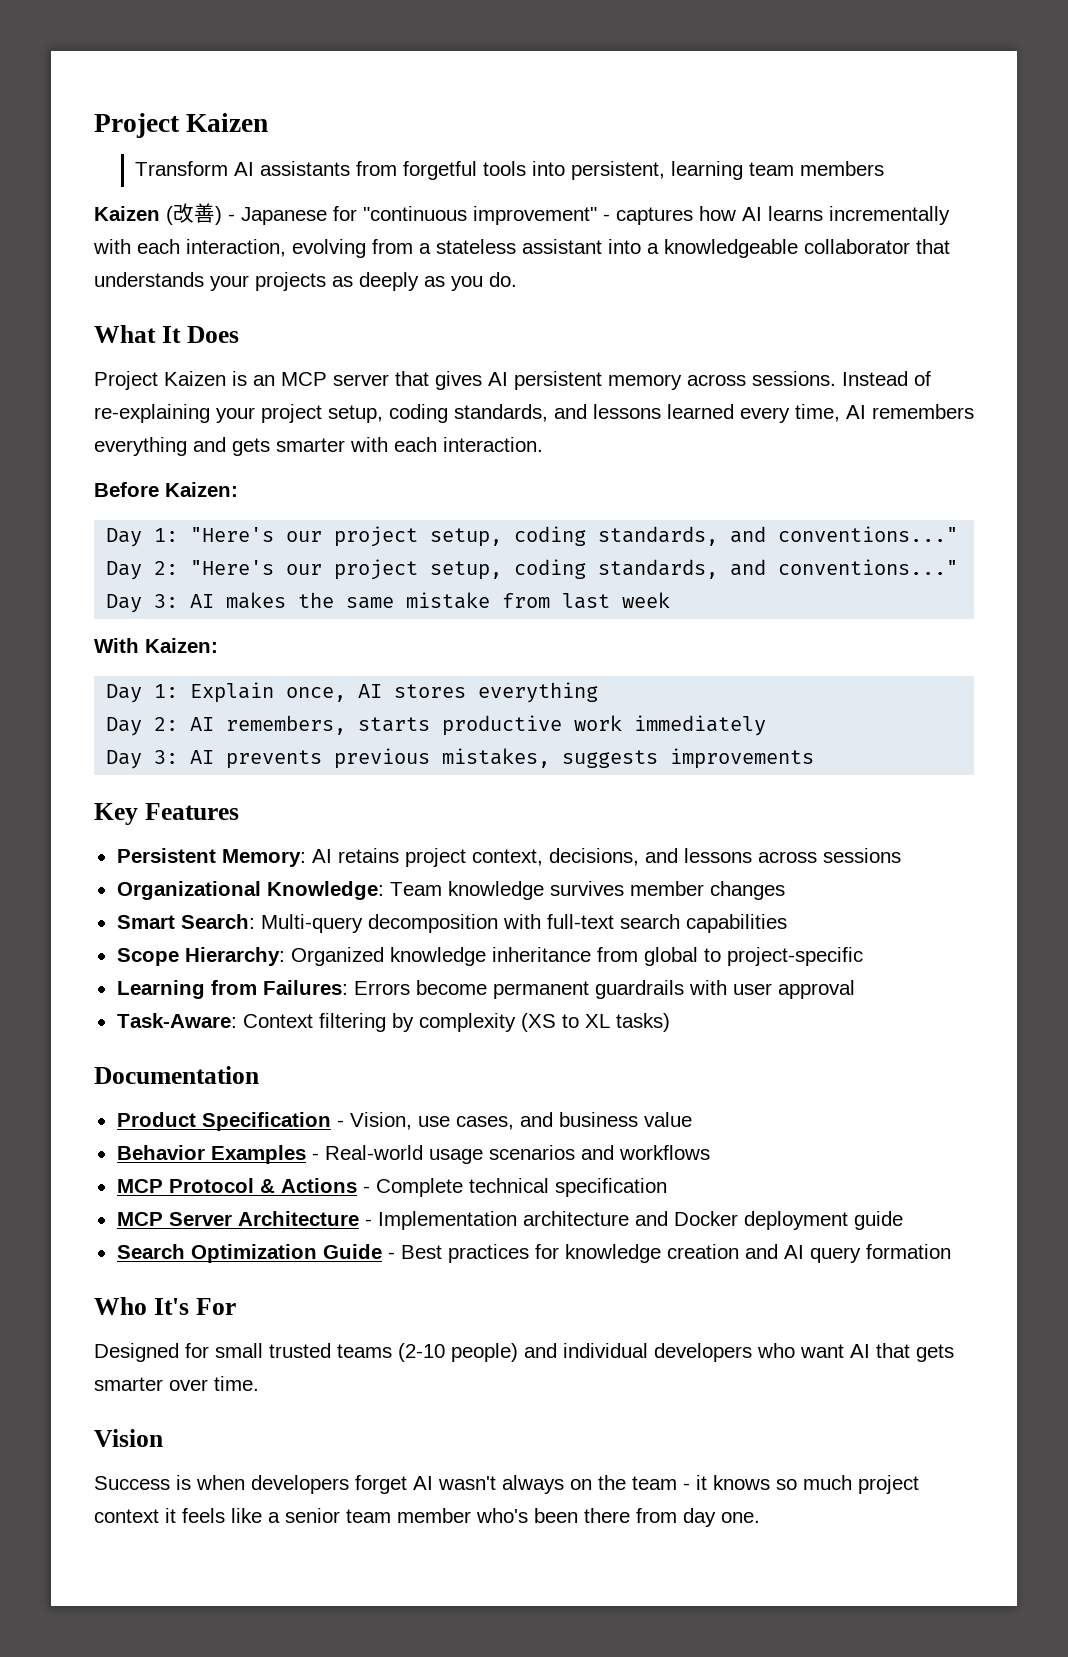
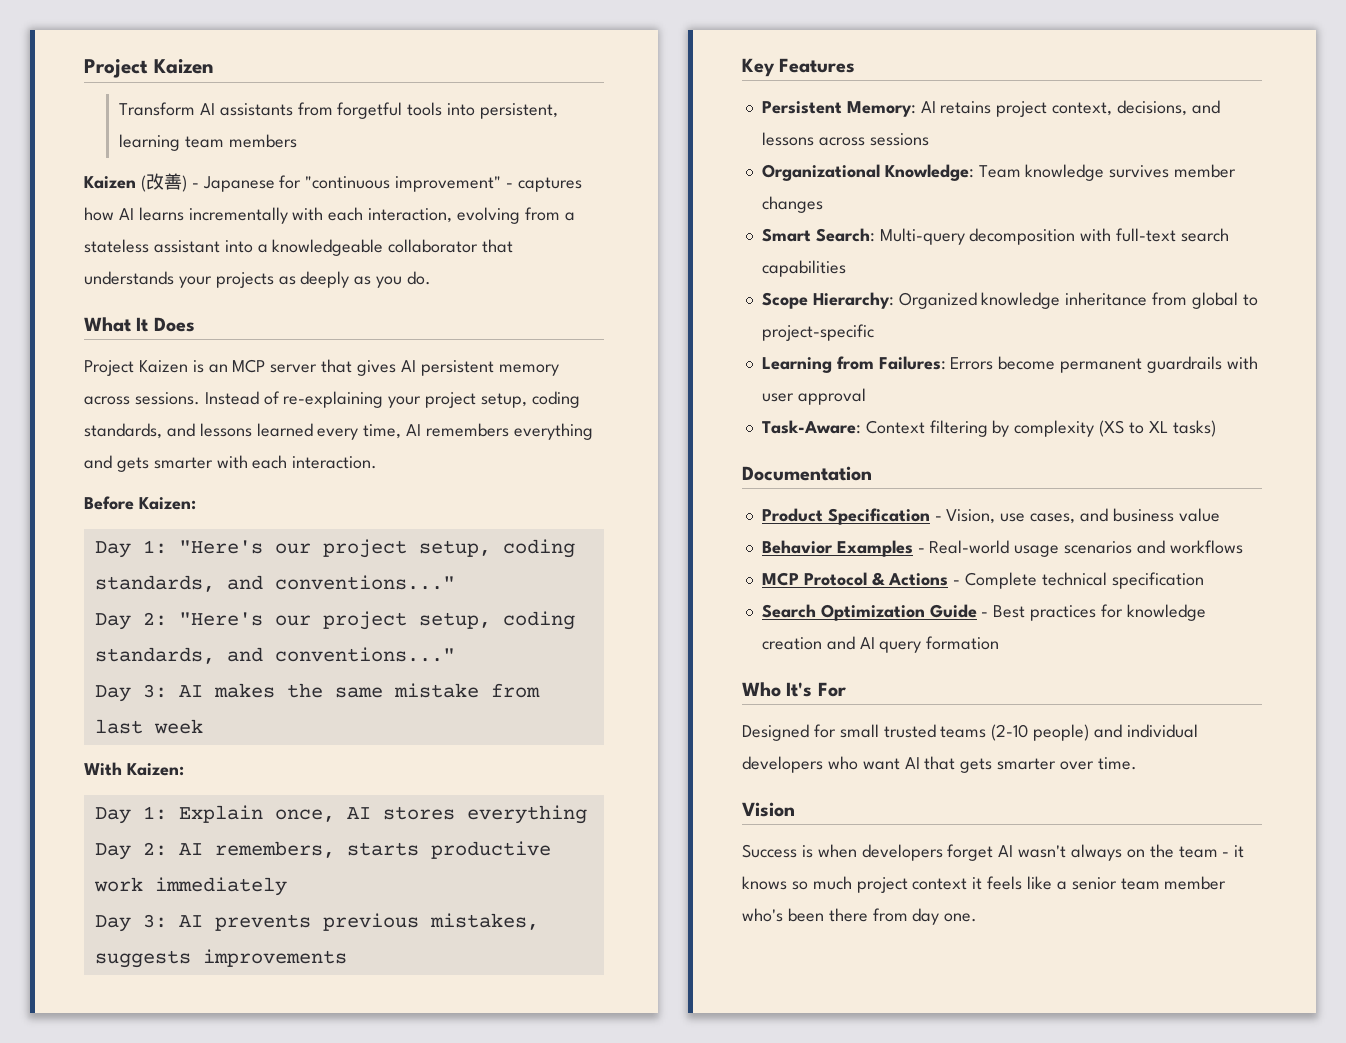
[116,1211,903,1230] // MCP Server Architecture - Implementation architecture and Docker deployment guide -> (1204, 580) none

